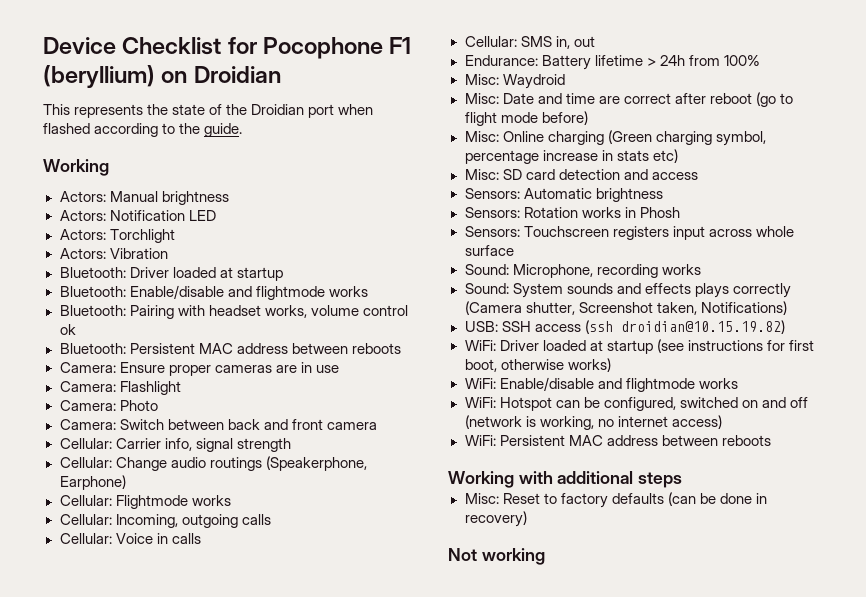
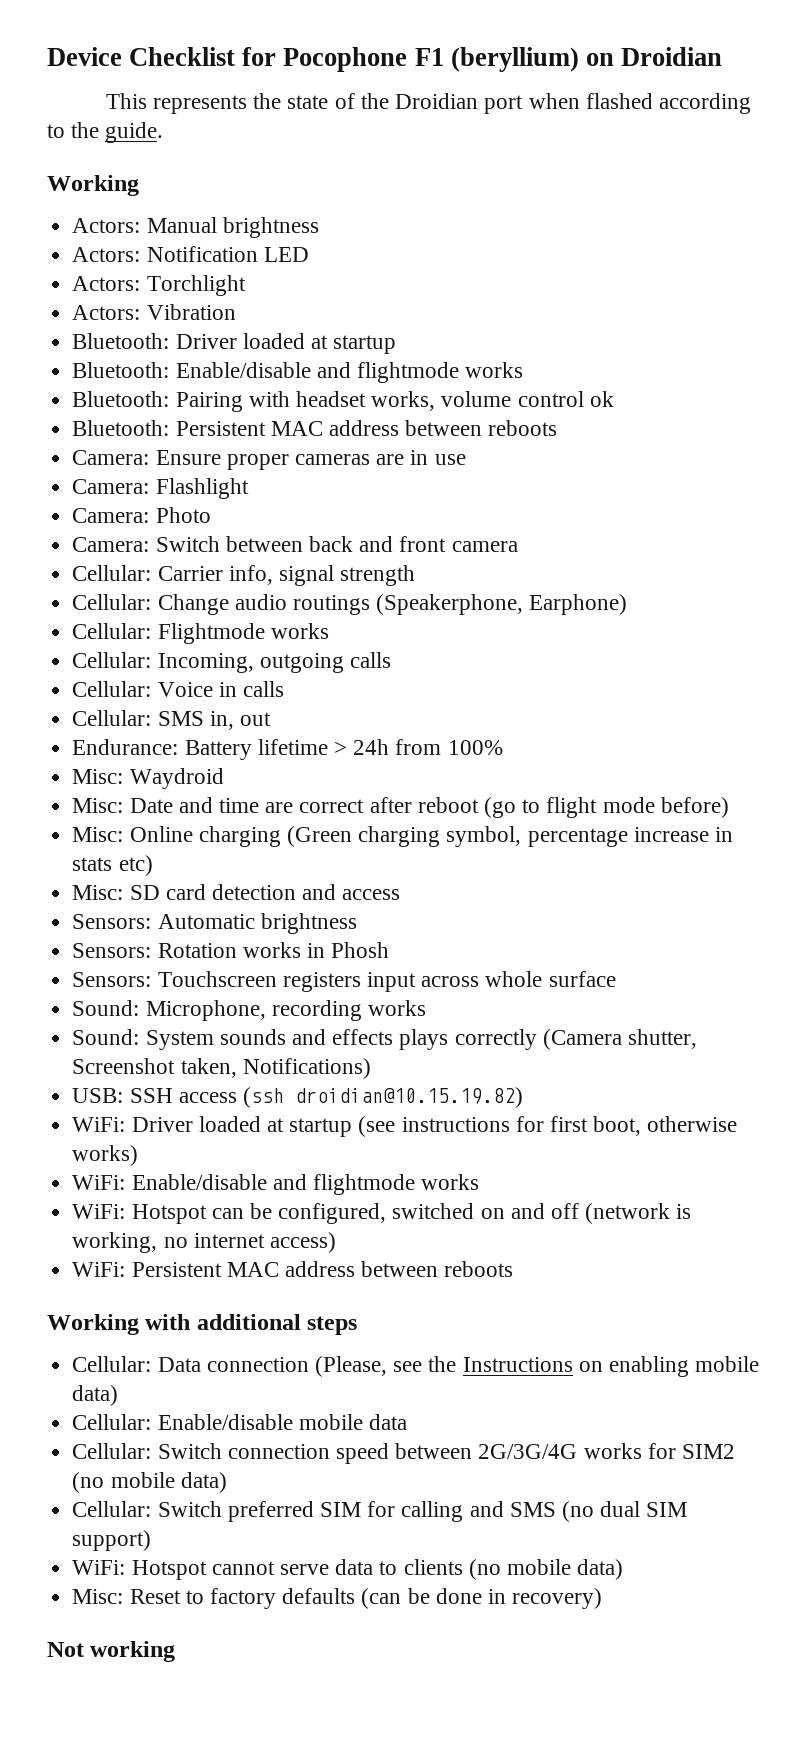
(683, 480) none -> [72,1356,760,1377] [72,1385,119,1406] [72,1414,407,1430] [72,1443,735,1464] [72,1472,227,1493] [72,1501,688,1522] [72,1530,152,1551] [72,1559,624,1580] // Cellular: Data connection (Please, see the Instructions on enabling mobile data) // Cellular: Enable/disable mobile data // Cellular: Switch connection speed between 2G/3G/4G works for SIM2 (no mobile data) // Cellular: Switch preferred SIM for calling and SMS (no dual SIM support) // WiFi: Hotspot cannot serve data to clients (no mobile data)

